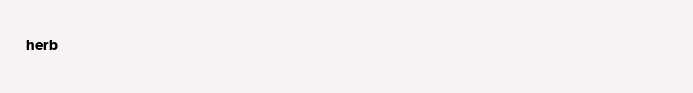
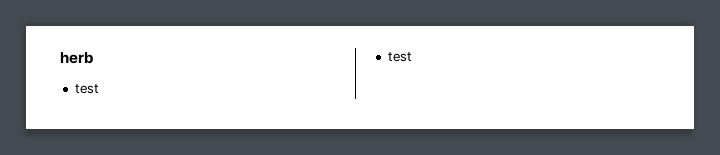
(58, 45) none -> [74,84,99,94] [387,52,412,62] // test // test

